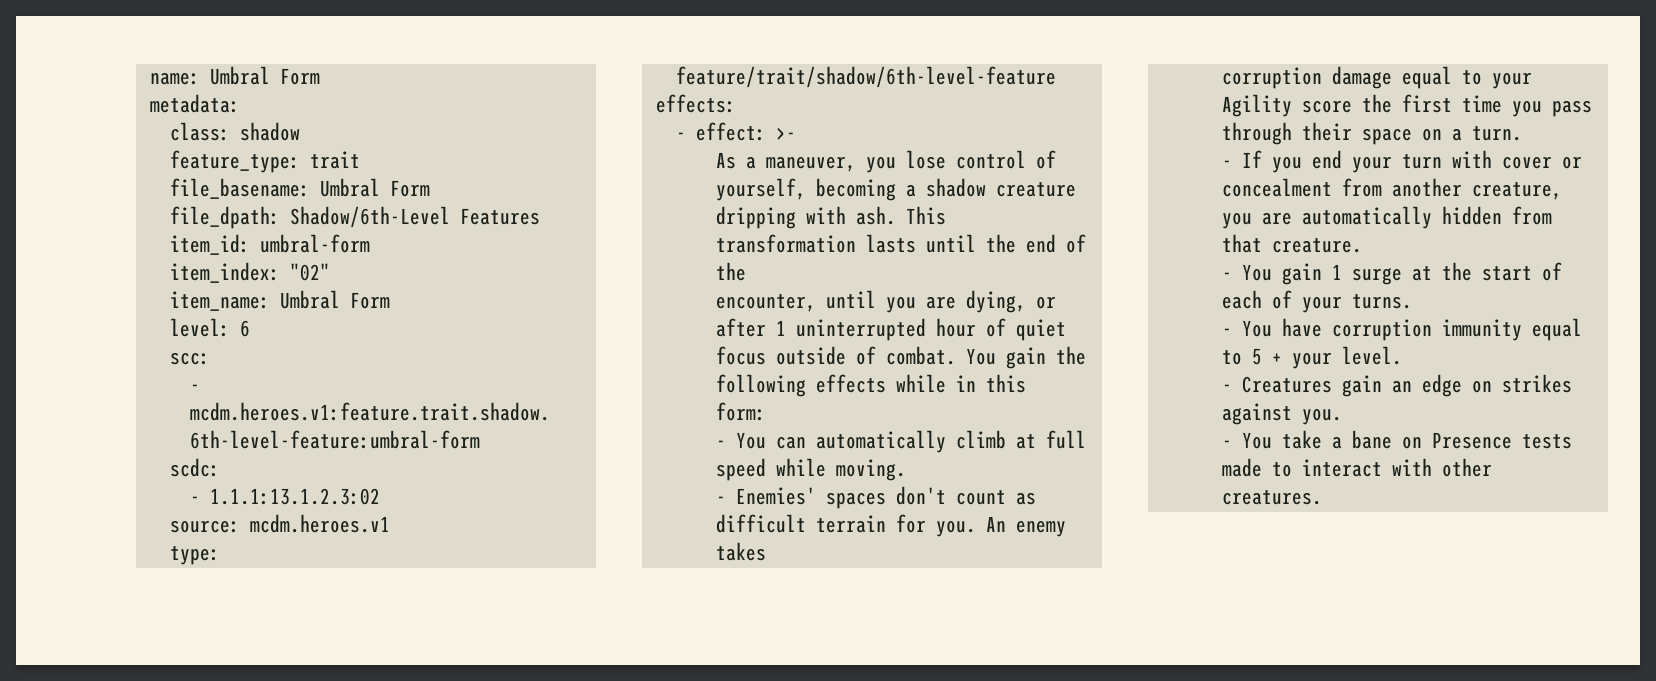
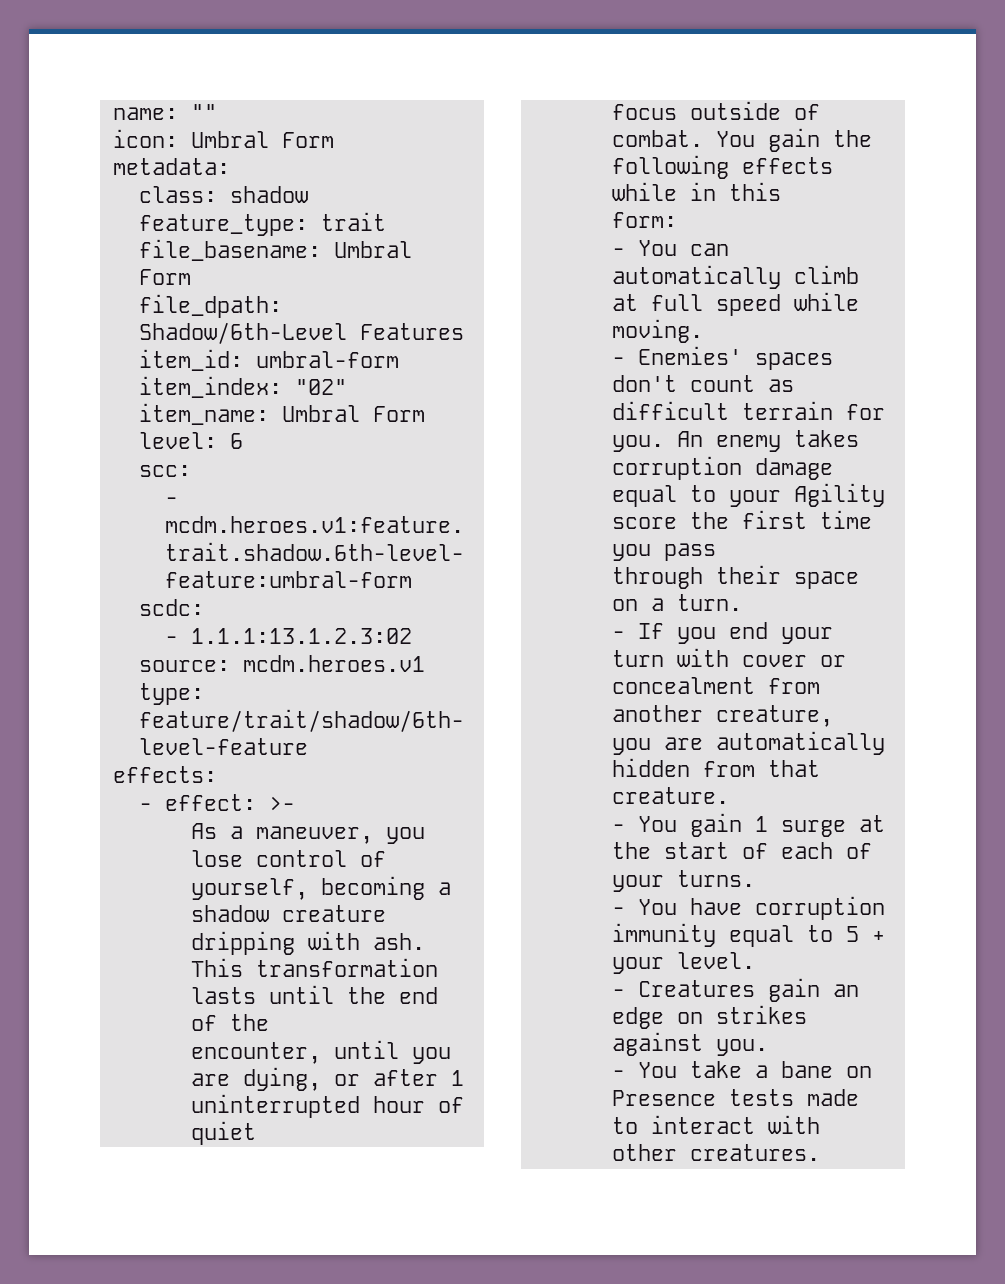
(200, 78) none -> [191,104,218,120] [113,129,179,148] "" // icon:

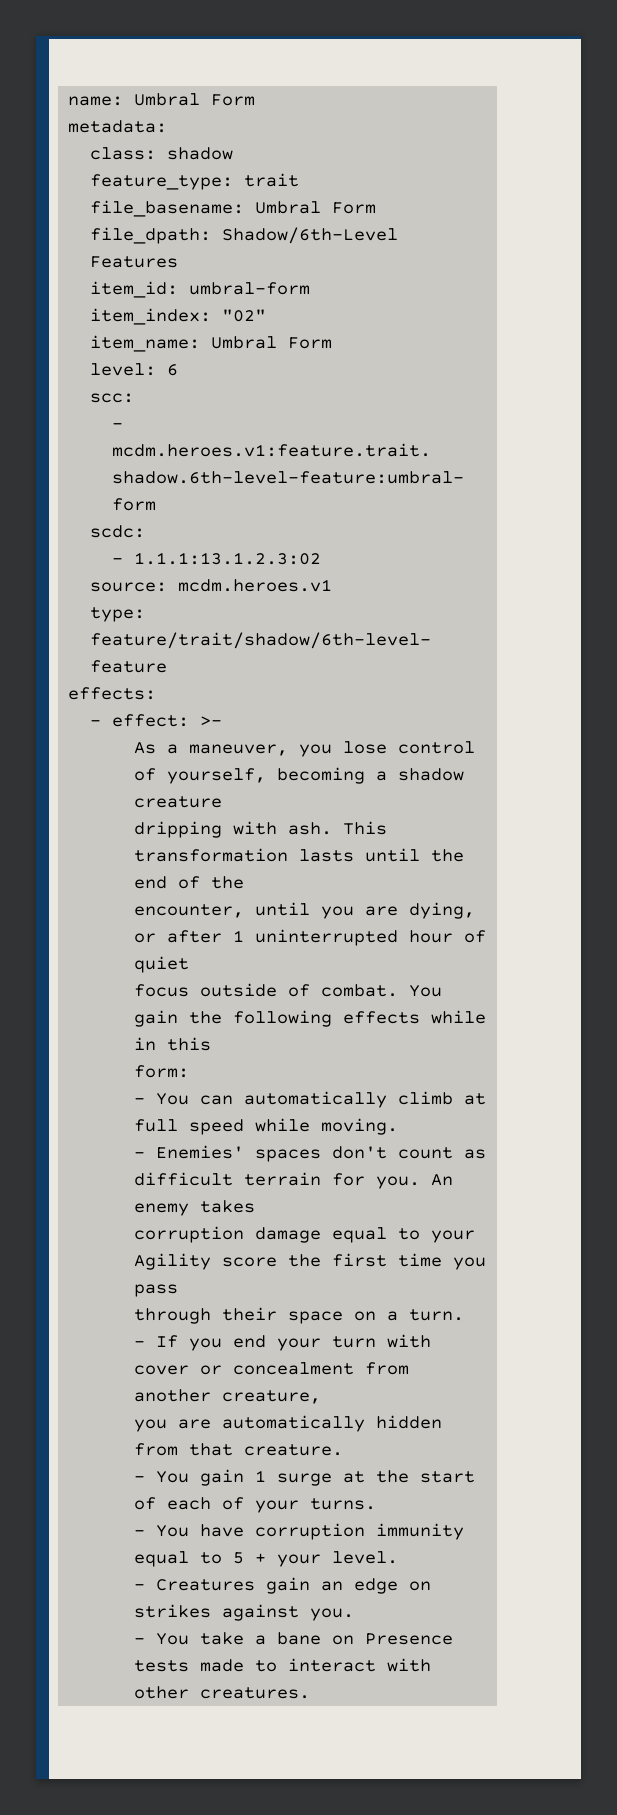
[191,104,218,120] [113,129,179,148] "" // icon: -> (123, 101) none

